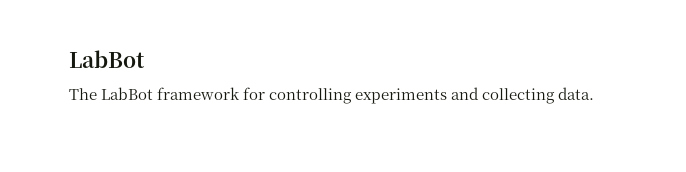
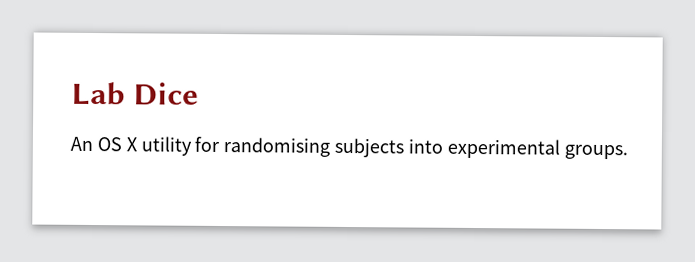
[69,50,145,68] [69,87,595,104] LabBot // The LabBot framework for controlling experiments and collecting data. -> [71,81,199,106] [70,136,628,160] Lab Dice // An OS X utility for randomising subjects into experimental groups.

